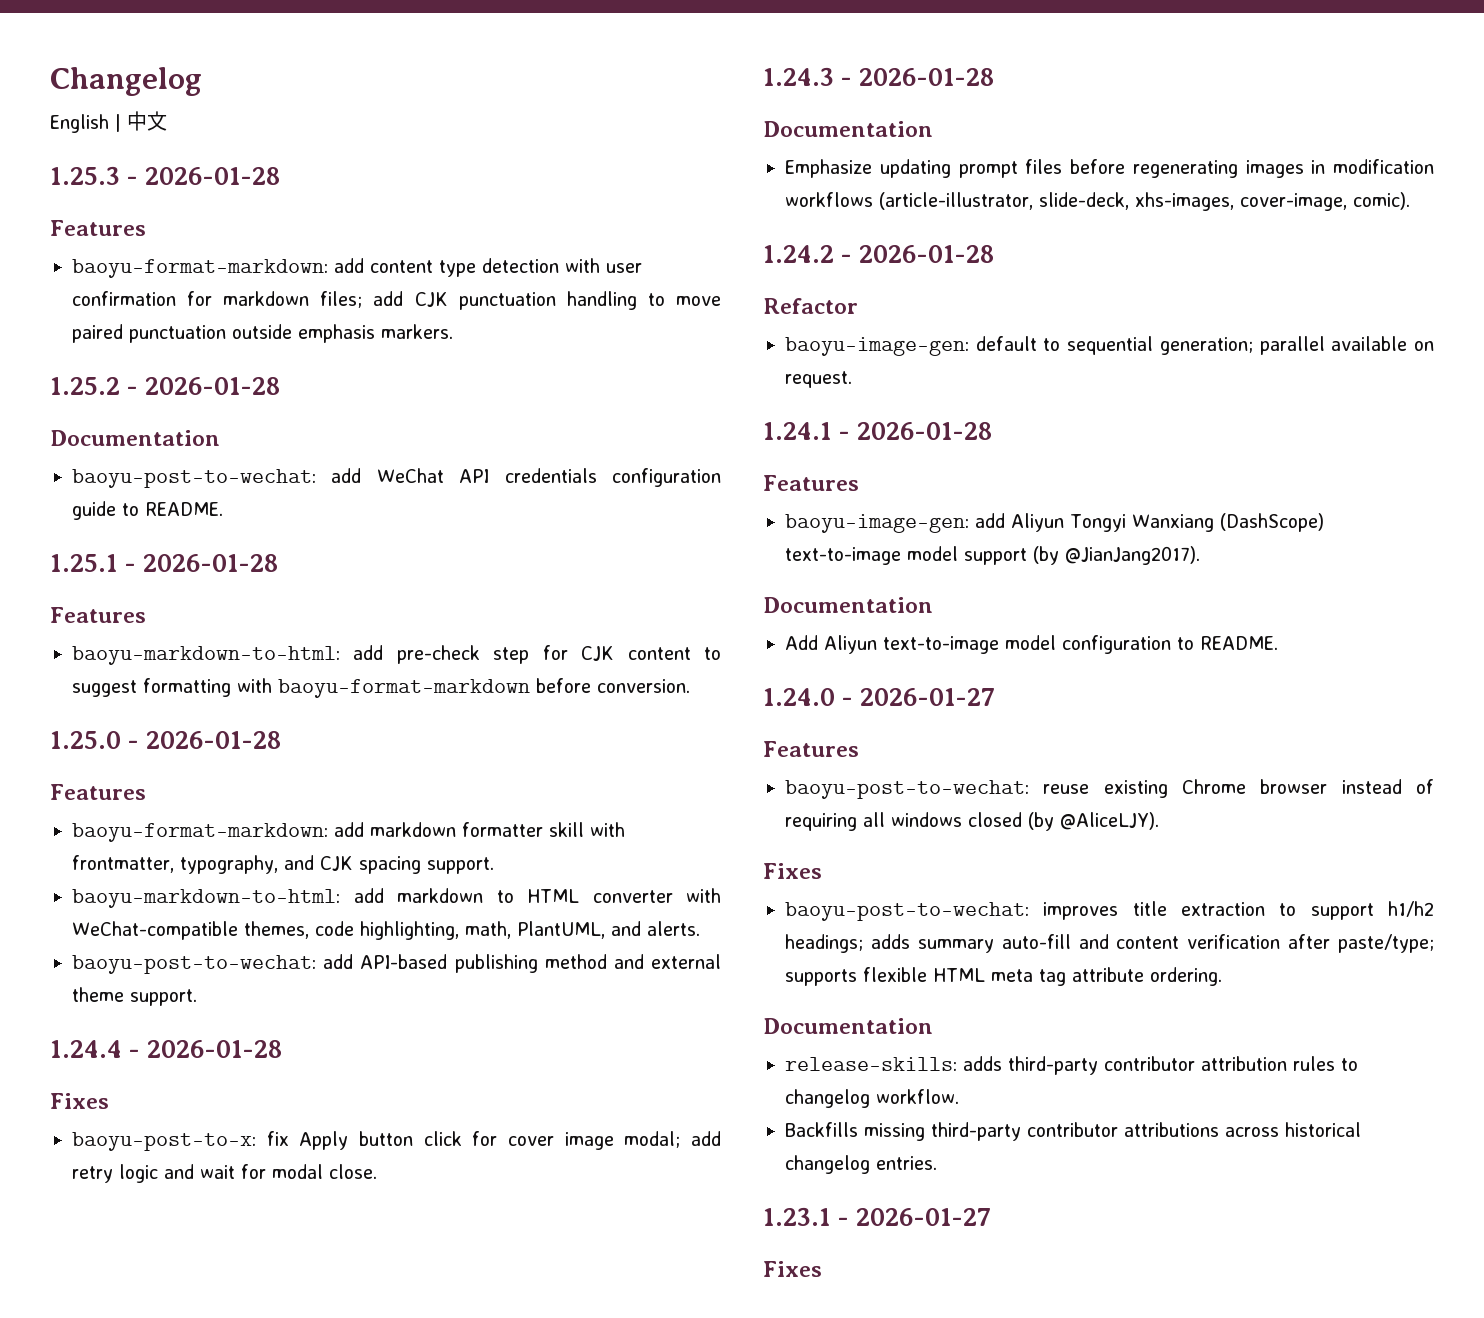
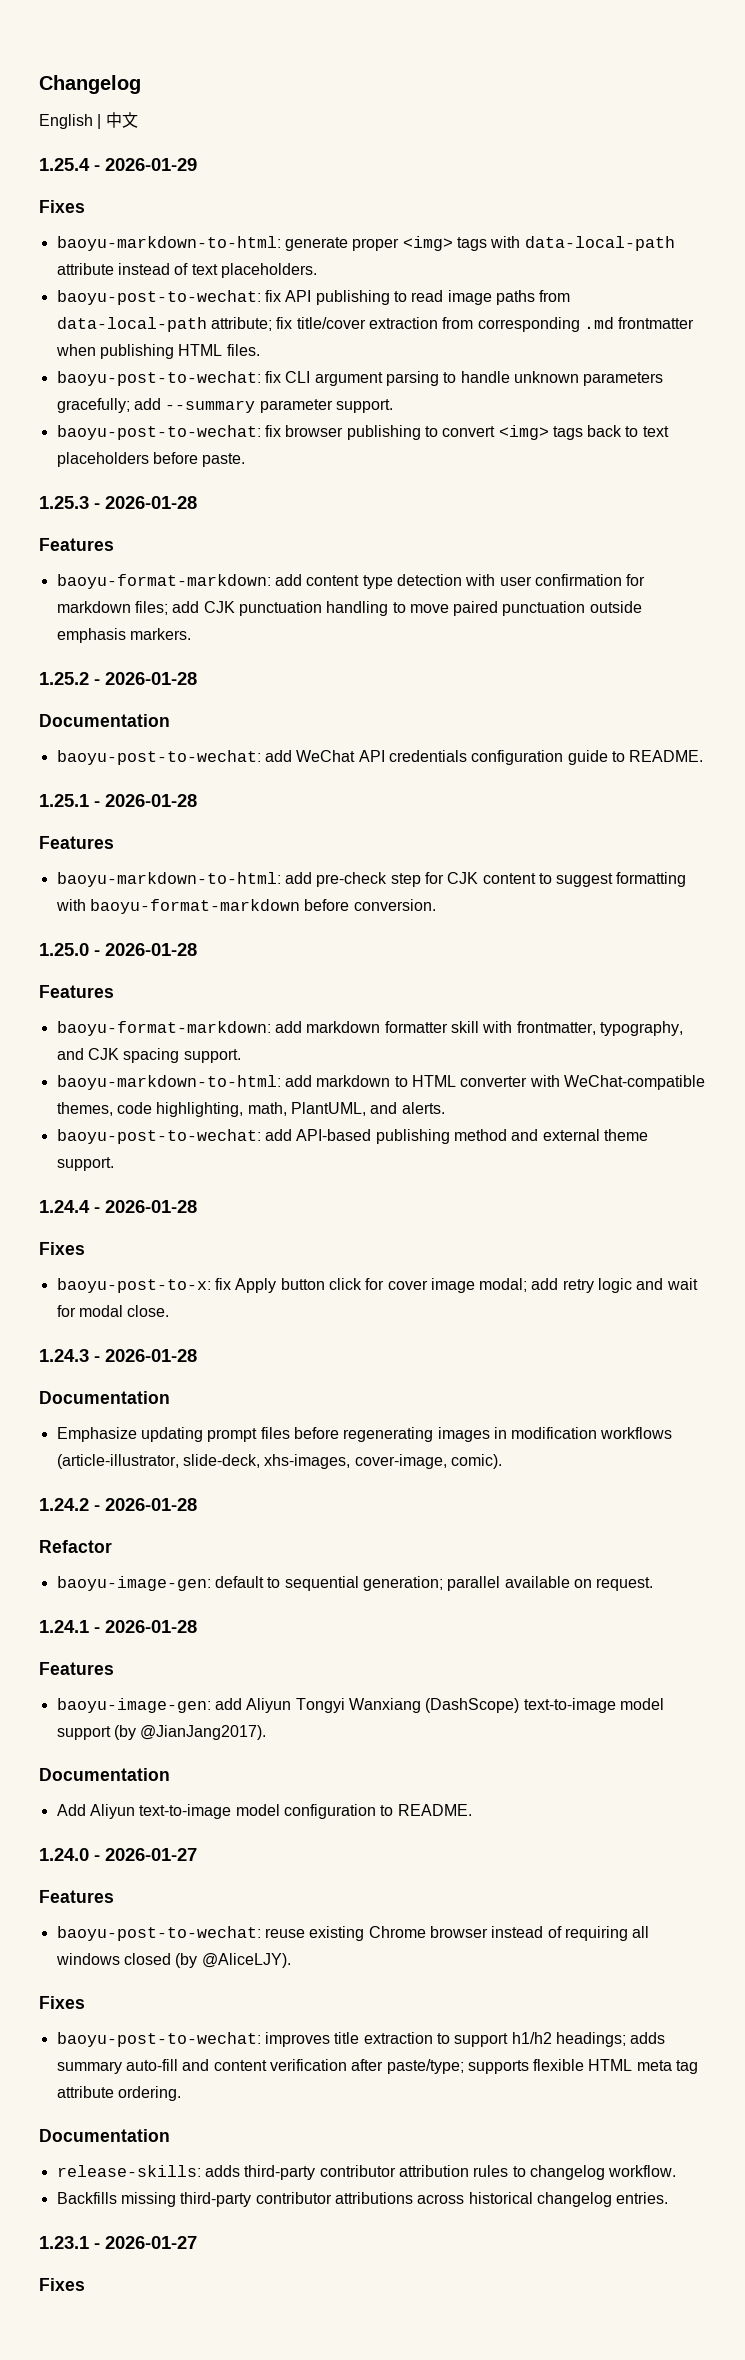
(167, 121) none -> [39,158,197,171] [39,200,85,213] [56,236,675,251] [56,263,317,278] [56,290,571,305] [56,317,695,332] [55,344,260,359] [56,371,664,386] [56,398,393,413] [56,425,669,440] [56,452,246,467] // 1.25.4 - 2026-01-29 // Fixes // baoyu-markdown-to-html: generate proper <img> tags with data-local-path attribute instead of text placeholders. // baoyu-post-to-wechat: fix API publishing to read image paths from data-local-path attribute; fix title/cover extraction from corresponding .md frontmatter when publishing HTML files. // baoyu-post-to-wechat: fix CLI argument parsing to handle unknown parameters gracefully; add --summary parameter support. // baoyu-post-to-wechat: fix browser publishing to convert <img> tags back to text placeholders before paste.

